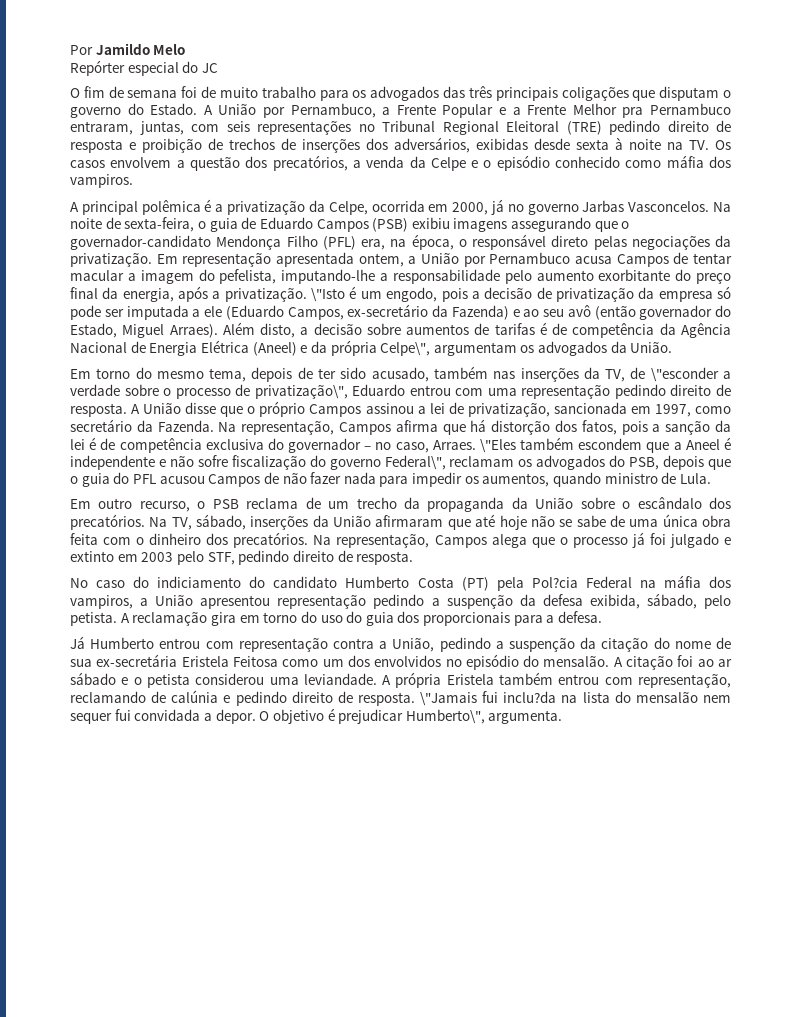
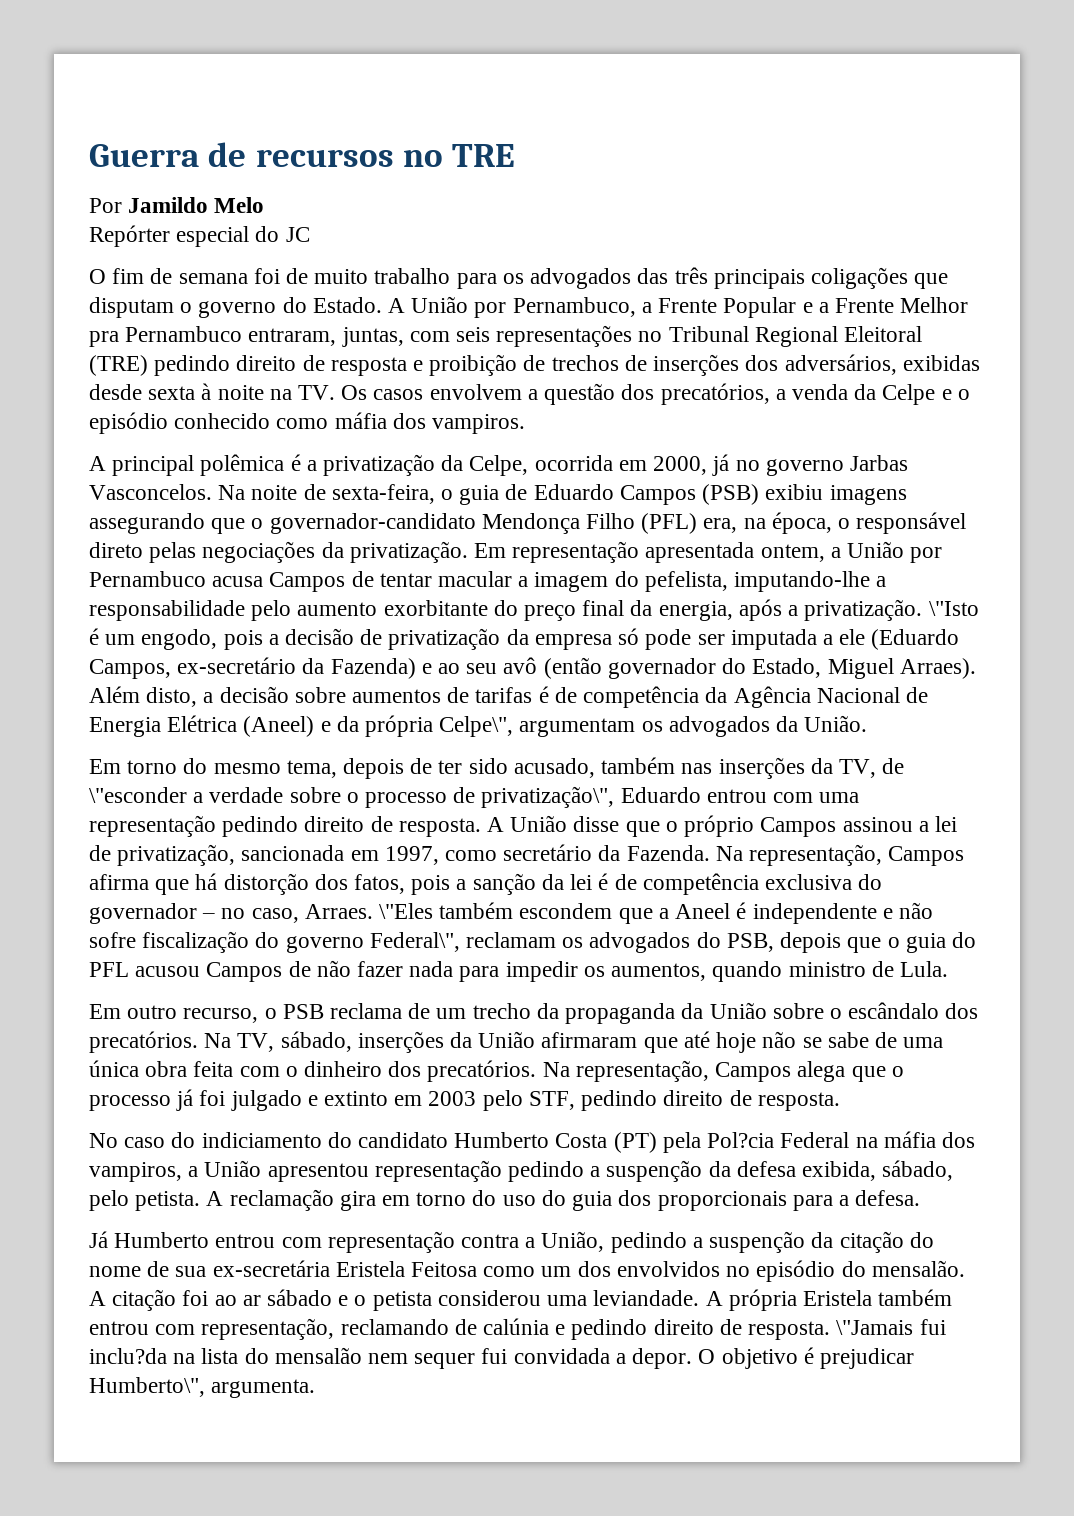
(70, 50) none -> [89,142,516,167] Guerra de recursos no TRE //

